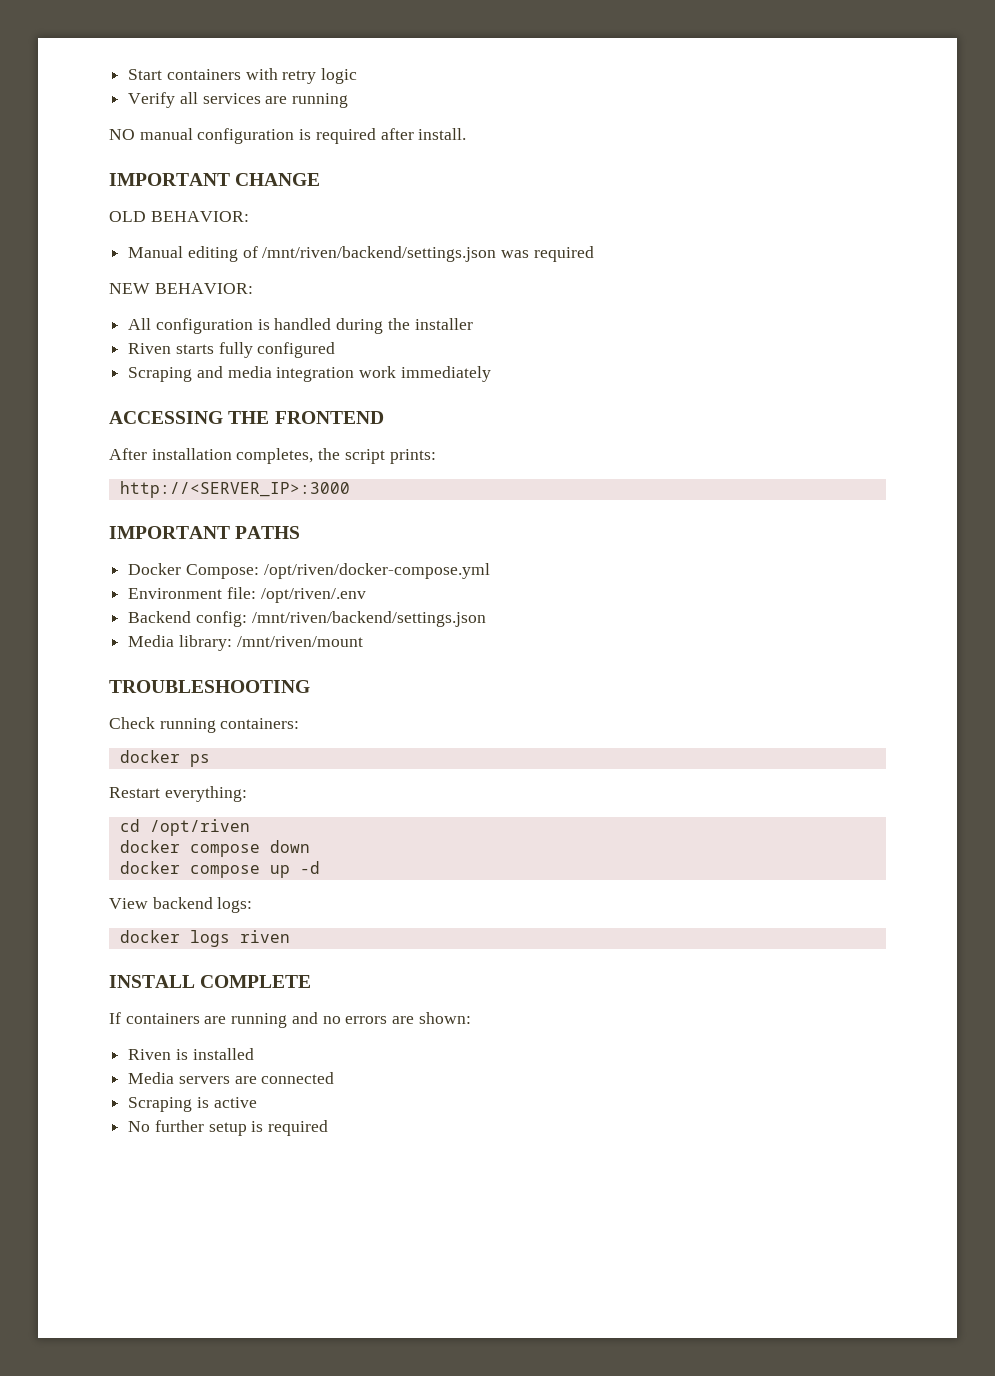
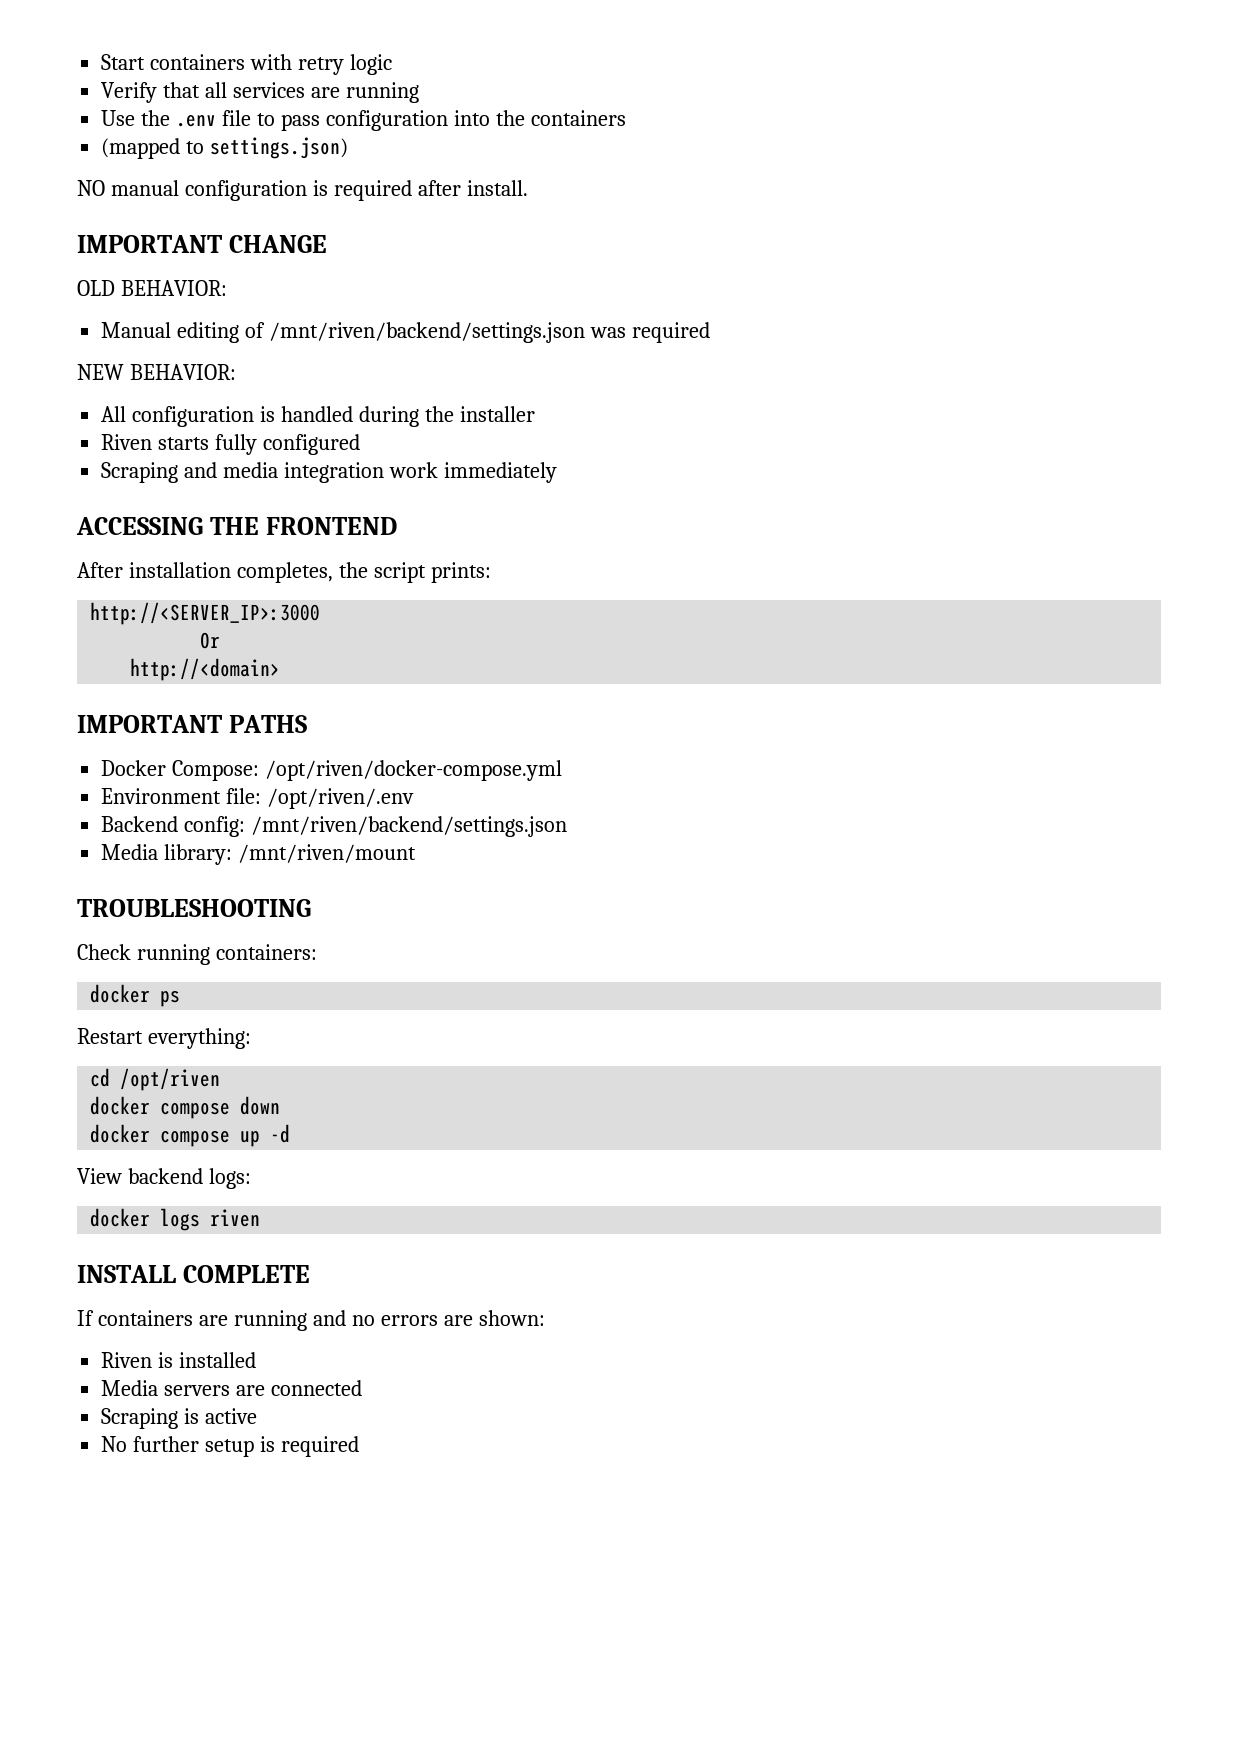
(176, 100) none -> [163,82,201,98] that
(349, 100) none -> [101,110,626,131] [101,137,349,159] // Use the .env file to pass configuration into the containers // (mapped to settings.json)
(350, 489) none -> [200,632,221,649] [130,658,281,681] // Or // http://<domain>

